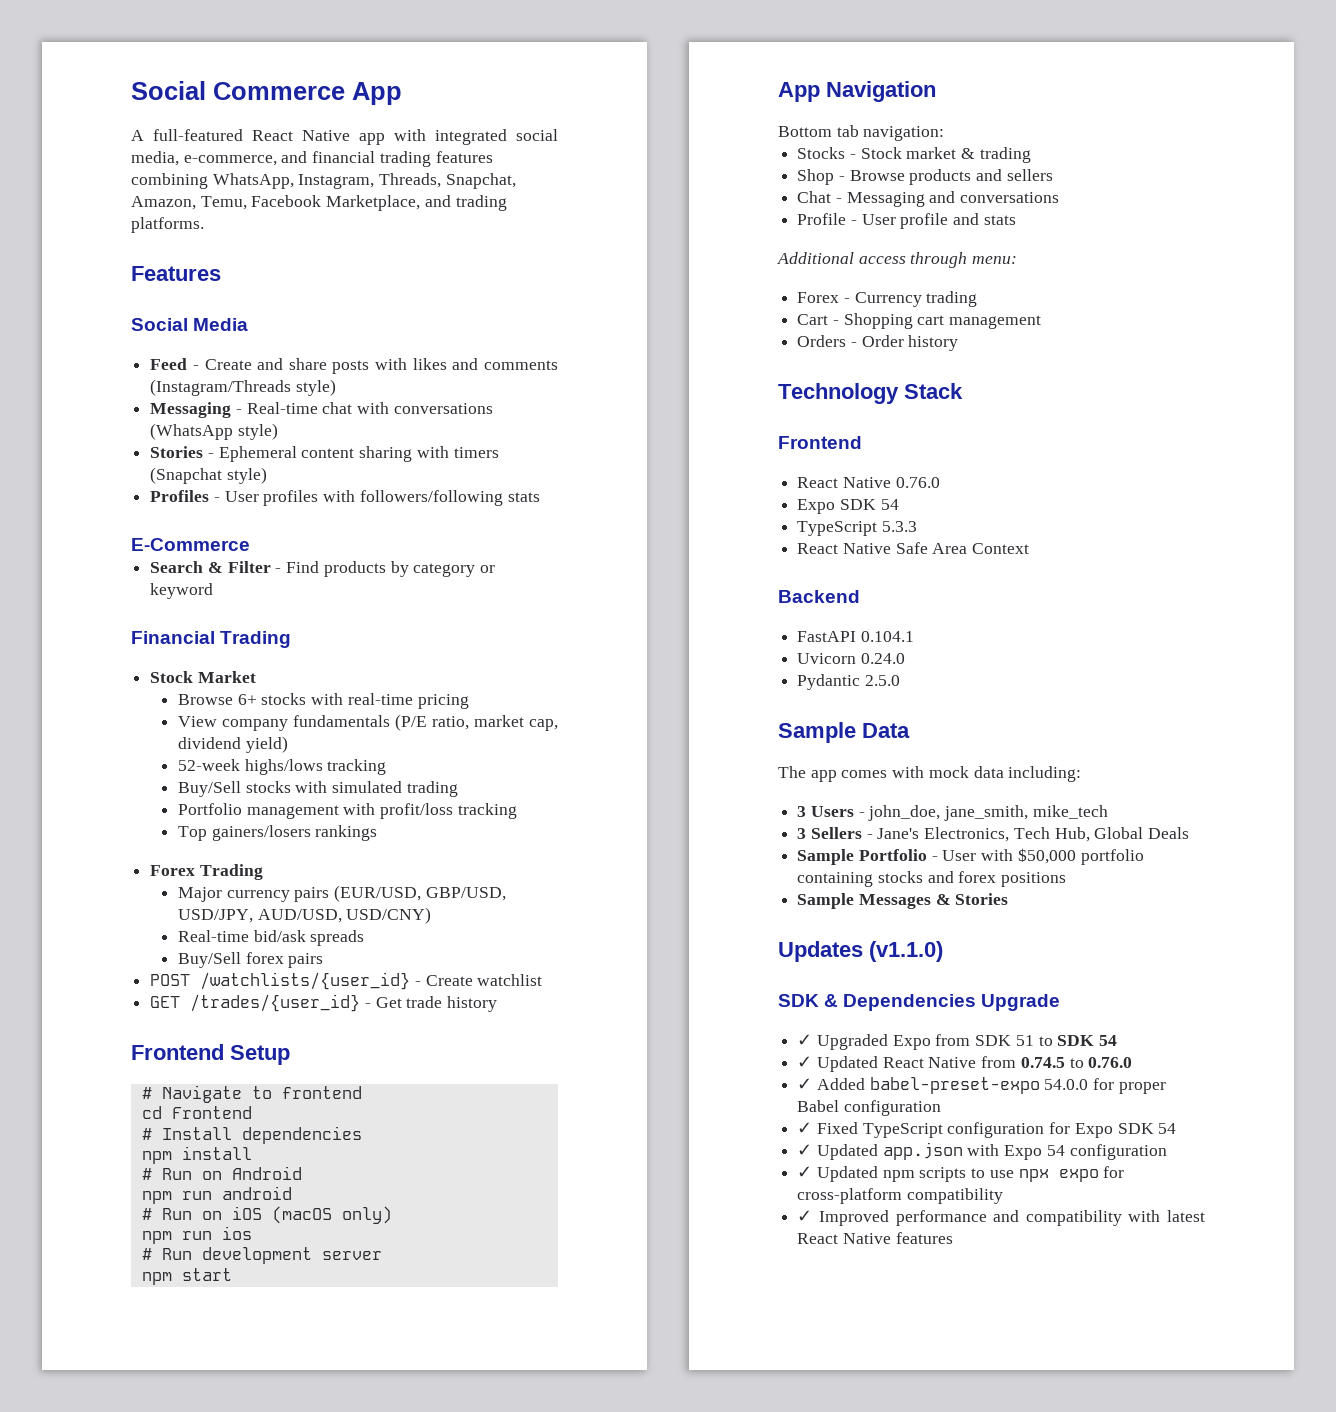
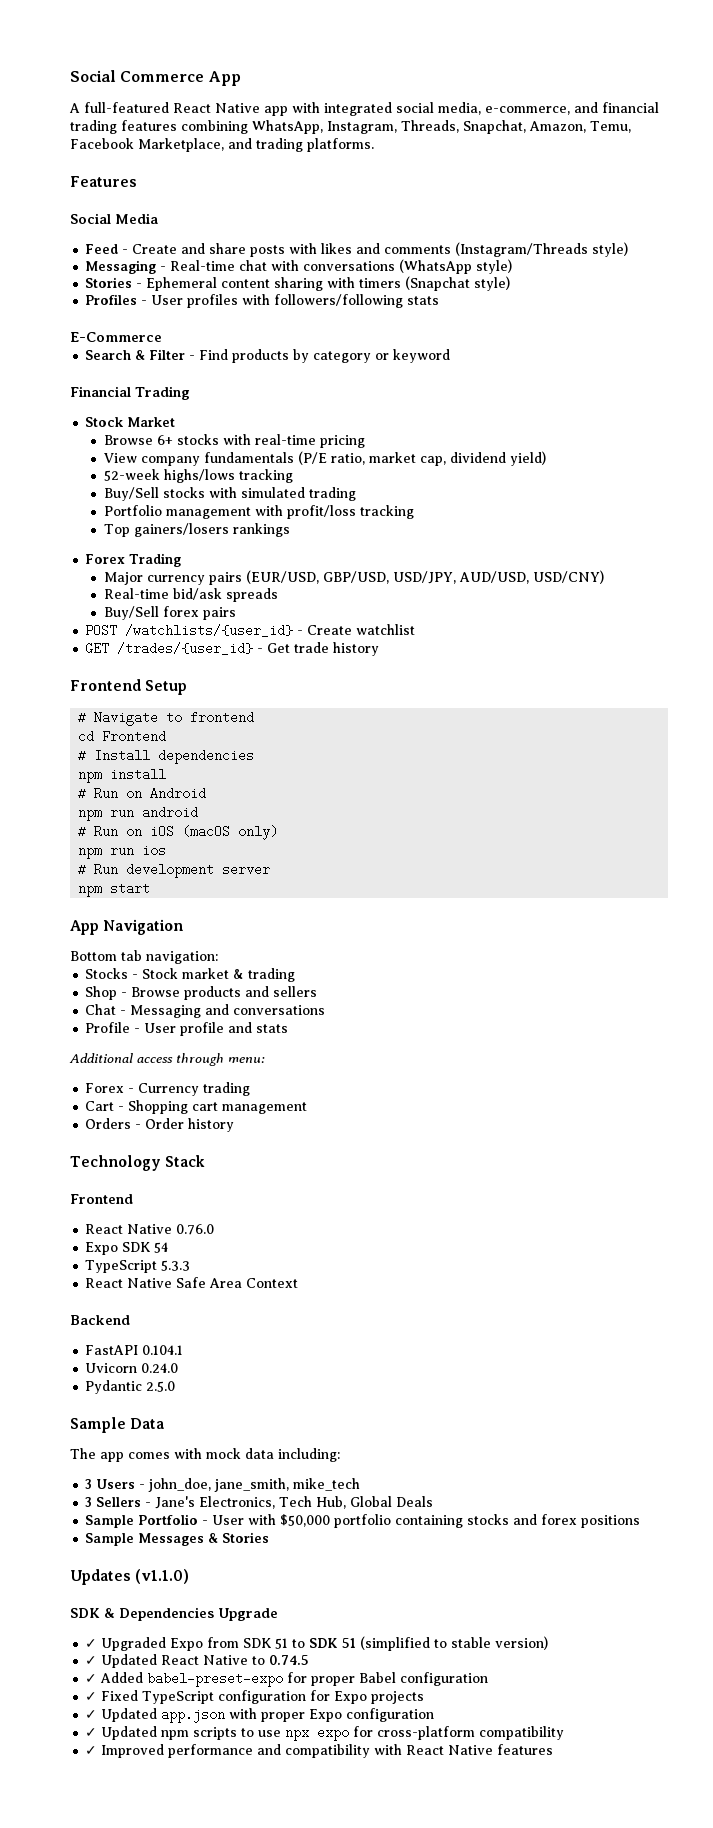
[1099,1035,1118,1046] 54 -> [342,1636,549,1651] 51 (simplified to stable version)
[981,1056,1017,1068] from -> [252,1656,266,1665] to
[1069,1057,1133,1068] to 0.76.0 -> (310, 1660) none
[1044,1079,1089,1090] 54.0.0 -> (284, 1679) none
[1117,1123,1177,1134] SDK 54 -> [371,1691,425,1704] projects
[1004,1145,1065,1160] Expo 54 -> [261,1709,343,1722] proper Expo
[1167,1210,1205,1222] latest -> (403, 1749) none

